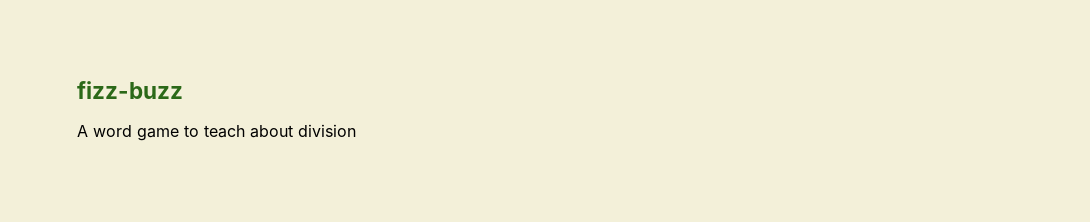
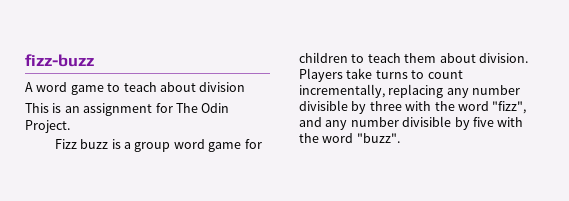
(356, 130) none -> [25,103,230,116] [25,120,70,133] [54,139,262,152] [299,52,528,63] [299,68,463,82] [299,84,521,98] [299,100,527,114] [299,116,524,130] [299,133,400,143] // This is an assignment for The Odin Project. // Fizz buzz is a group word game for children to teach them about division. Players take turns to count incrementally, replacing any number divisible by three with the word "fizz", and any number divisible by five with the word "buzz".

